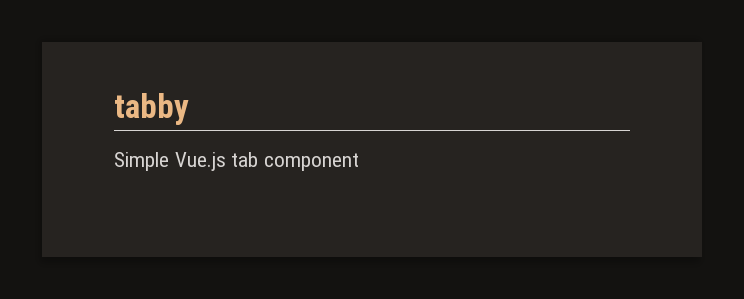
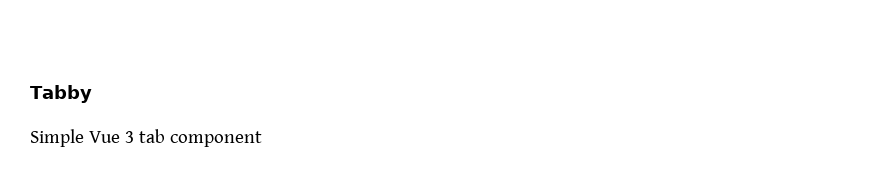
[114,93,189,125] tabby -> [30,85,92,103] Tabby
[174,152,226,171] Vue.js -> [88,131,134,143] Vue 3

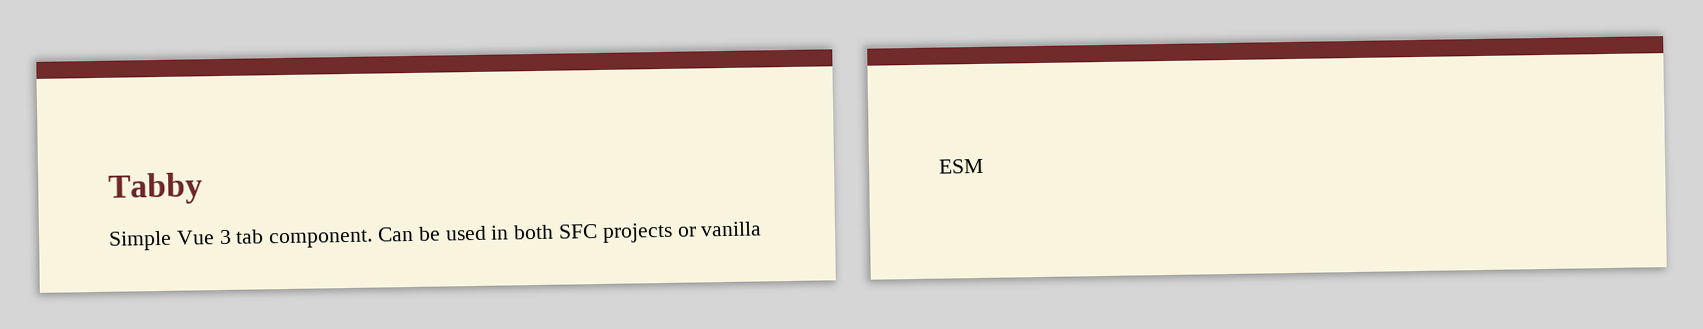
[169,131,262,147] component -> [268,221,763,249] [938,158,984,174] component. Can be used in both SFC projects or vanilla ESM

